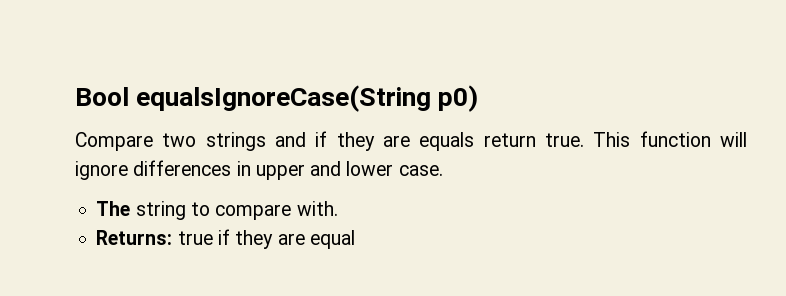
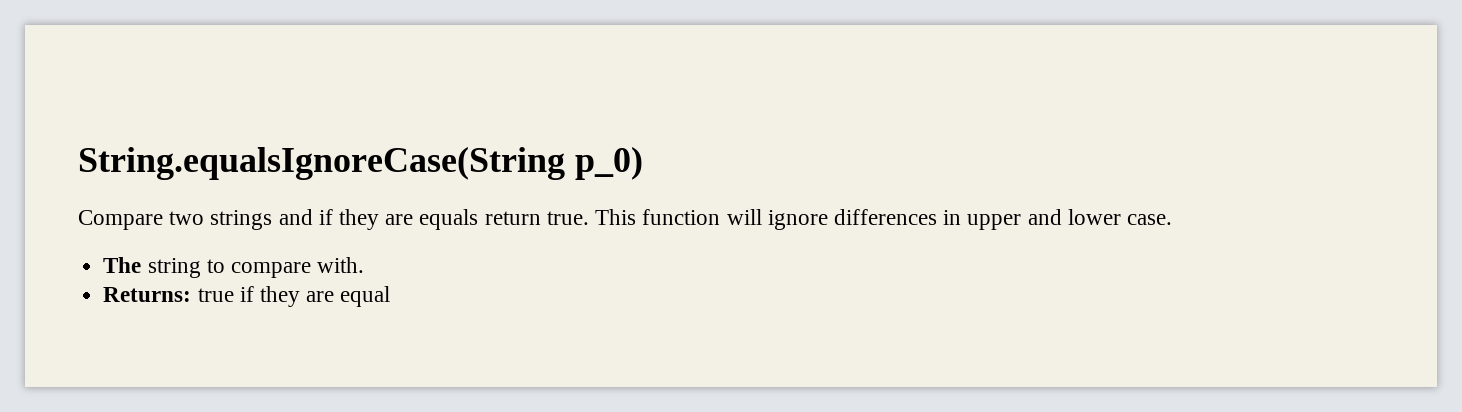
[75,85,479,112] Bool equalsIgnoreCase(String p0) -> [78,147,643,180] String.equalsIgnoreCase(String p_0)

